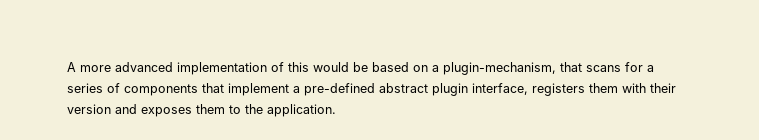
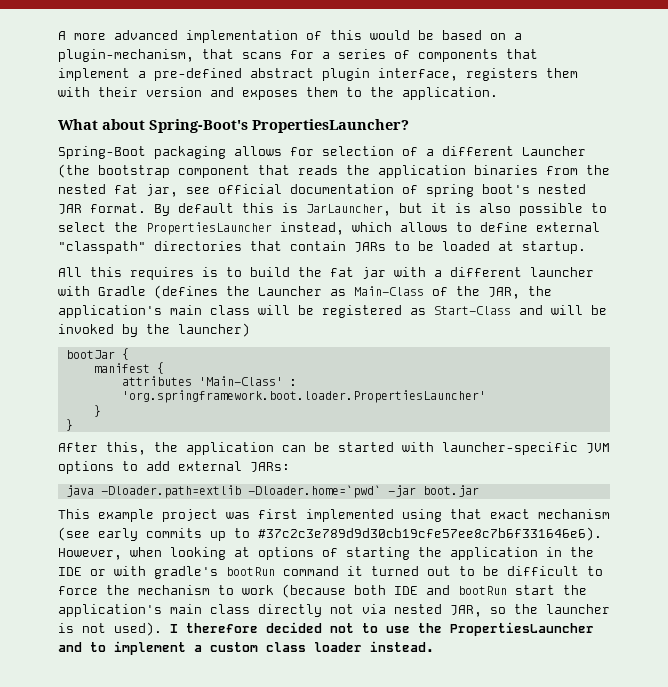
(336, 110) none -> [58,119,409,133] [58,146,586,159] [58,164,610,178] [58,184,586,197] [58,203,607,216] [58,222,600,235] [58,241,586,254] [58,267,594,280] [58,285,552,299] [58,305,607,318] [58,323,250,337] [65,348,129,360] [93,362,164,374] [121,376,297,386] [121,390,486,403] [93,405,101,417] [65,419,73,431] [58,442,610,455] [58,461,290,474] [65,485,479,498] [58,509,610,522] [58,527,602,541] [58,547,594,560] [58,566,603,579] [58,584,587,598] [58,604,610,617] [58,622,594,636] [58,641,434,655] // What about Spring-Boot's PropertiesLauncher? // Spring-Boot packaging allows for selection of a different Launcher (the bootstrap component that reads the application binaries from the nested fat jar, see official documentation of spring boot's nested JAR format. By default this is JarLauncher, but it is also possible to select the PropertiesLauncher instead, which allows to define external "classpath" directories that contain JARs to be loaded at startup. // All this requires is to build the fat jar with a different launcher with Gradle (defines the Launcher as Main-Class of the JAR, the application's main class will be registered as Start-Class and will be invoked by the launcher) // bootJar { // manifest { // attributes 'Main-Class' : 'org.springframework.boot.loader.PropertiesLauncher' // } // } // After this, the application can be started with launcher-specific JVM options to add external JARs: // java -Dloader.path=extlib -Dloader.home=`pwd` -jar boot.jar // This example project was first implemented using that exact mechanism (see early commits up to #37c2c3e789d9d30cb19cfe57ee8c7b6f331646e6). However, when looking at options of starting the application in the IDE or with gradle's bootRun command it turned out to be difficult to force the mechanism to work (because both IDE and bootRun start the application's main class directly not via nested JAR, so the launcher is not used). I therefore decided not to use the PropertiesLauncher and to implement a custom class loader instead.

